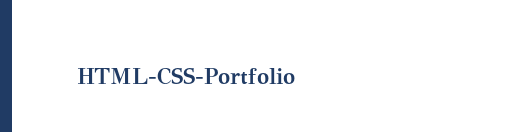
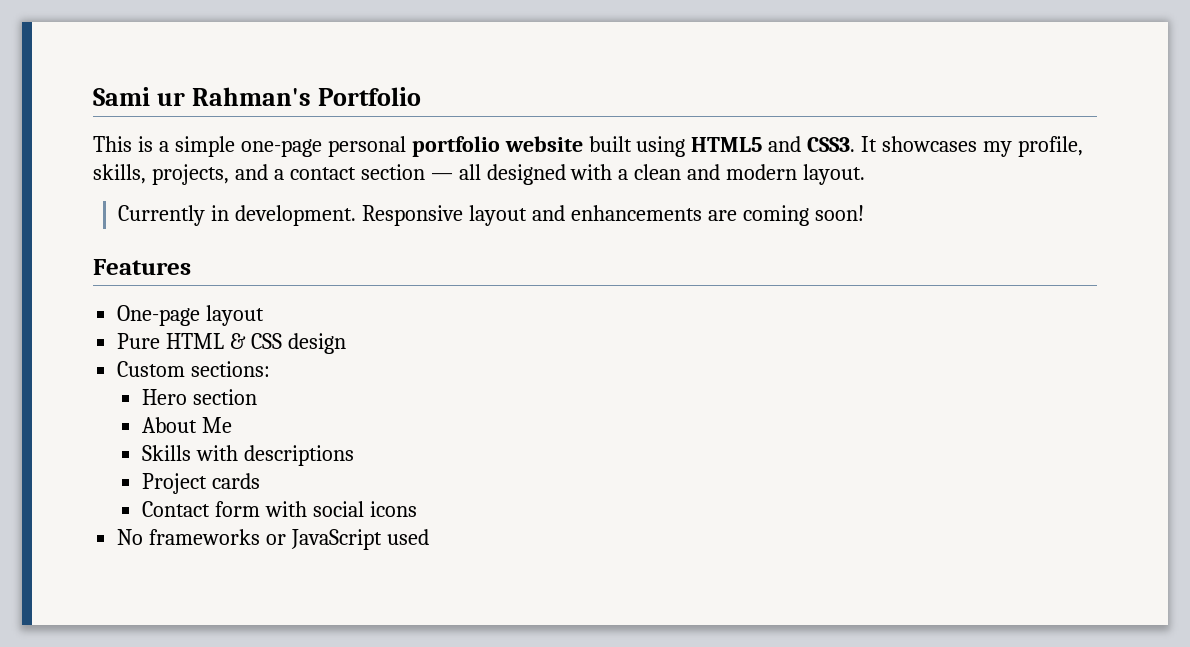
[77,67,295,85] HTML-CSS-Portfolio -> [93,87,421,106] [93,136,1084,157] [93,164,866,185] [118,205,864,226] [93,259,191,275] [117,305,265,326] [117,333,346,354] [117,361,271,377] [142,389,258,405] [142,417,233,433] [142,445,355,466] [142,473,261,494] [142,501,418,517] [117,529,429,550] Sami ur Rahman's Portfolio // This is a simple one-page personal portfolio website built using HTML5 and CSS3. It showcases my profile, skills, projects, and a contact section — all designed with a clean and modern layout. // Currently in development. Responsive layout and enhancements are coming soon! // Features // One-page layout // Pure HTML & CSS design // Custom sections: // Hero section // About Me // Skills with descriptions // Project cards // Contact form with social icons // No frameworks or JavaScript used

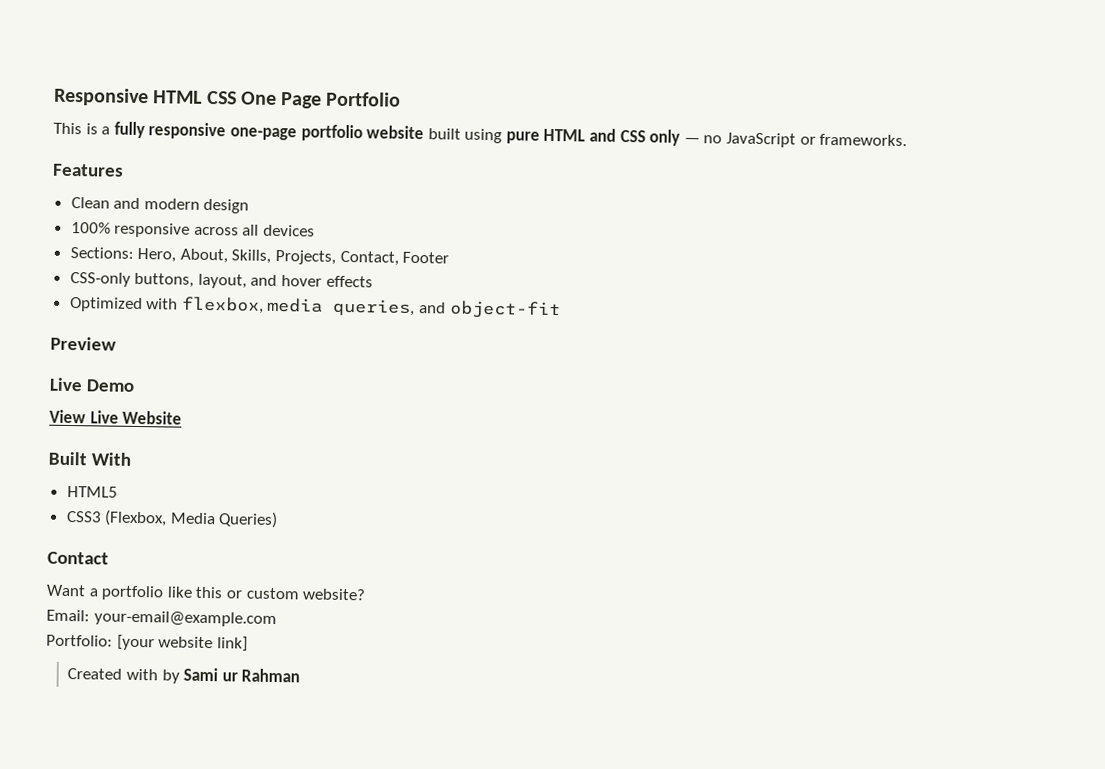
[93,87,311,106] Sami ur Rahman's -> [54,87,323,109] Responsive HTML CSS One Page
[174,136,406,157] simple one-page personal -> [113,121,297,141] fully responsive one-page
[691,136,1084,157] [93,164,866,185] [118,205,864,226] [93,259,191,275] [117,305,265,326] [117,333,346,354] [117,361,271,377] [142,389,258,405] [142,417,233,433] [142,445,355,466] [142,473,261,494] [142,501,418,517] [117,529,429,550] HTML5 and CSS3. It showcases my profile, skills, projects, and a contact section — all designed with a clean and modern layout. // Currently in development. Responsive layout and enhancements are coming soon! // Features // One-page layout // Pure HTML & CSS design // Custom sections: // Hero section // About Me // Skills with descriptions // Project cards // Contact form with social icons // No frameworks or JavaScript used -> [505,128,908,148] [52,163,124,177] [70,197,250,214] [70,221,316,238] [69,246,450,266] [69,271,373,289] [69,296,561,320] [50,336,117,351] [49,377,135,392] [49,409,183,425] [48,451,131,466] [66,485,118,498] [65,509,279,529] [47,551,109,565] [46,584,367,601] [46,609,277,628] [46,634,248,652] [67,667,301,684] pure HTML and CSS only — no JavaScript or frameworks. // Features // Clean and modern design // 100% responsive across all devices // Sections: Hero, About, Skills, Projects, Contact, Footer // CSS-only buttons, layout, and hover effects // Optimized with flexbox, media queries, and object-fit // Preview // Live Demo // View Live Website // Built With // HTML5 // CSS3 (Flexbox, Media Queries) // Contact // Want a portfolio like this or custom website? // Email: your-email@example.com // Portfolio: [your website link] // Created with by Sami ur Rahman

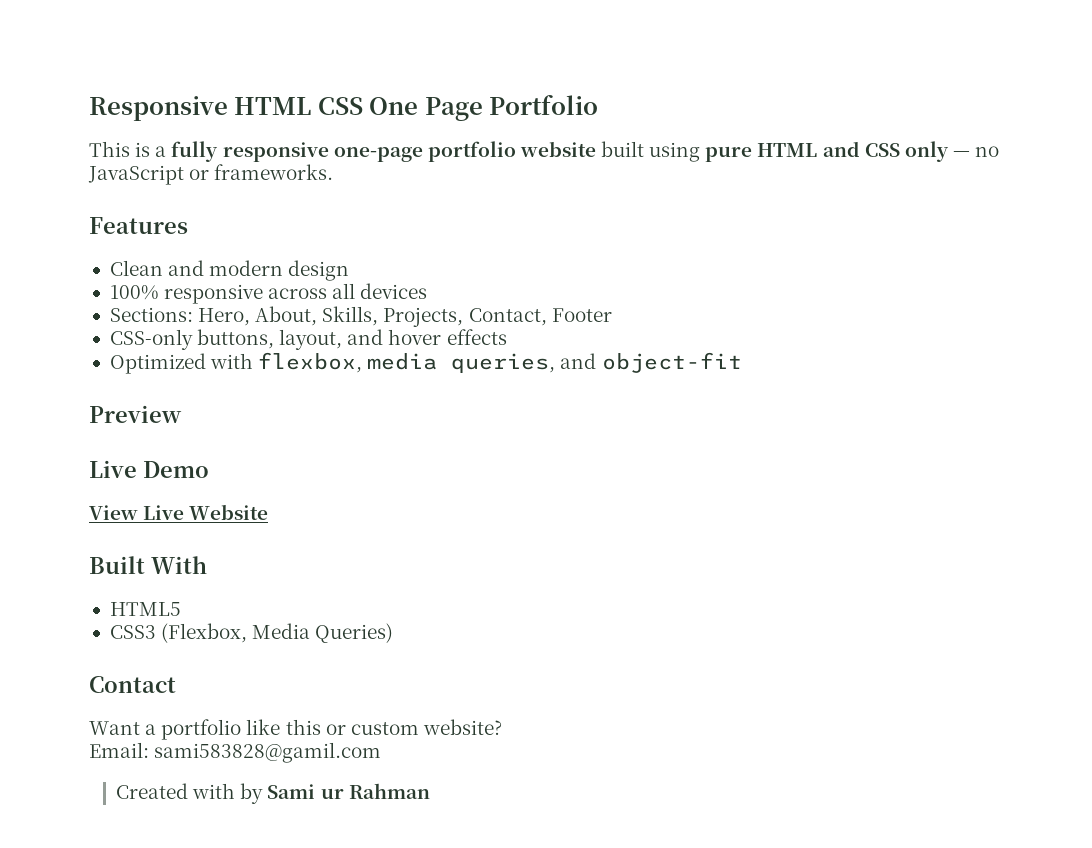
[93,610,277,628] [46,634,248,652] your-email@example.com // Portfolio: [your website link] -> [154,742,382,763] sami583828@gamil.com

